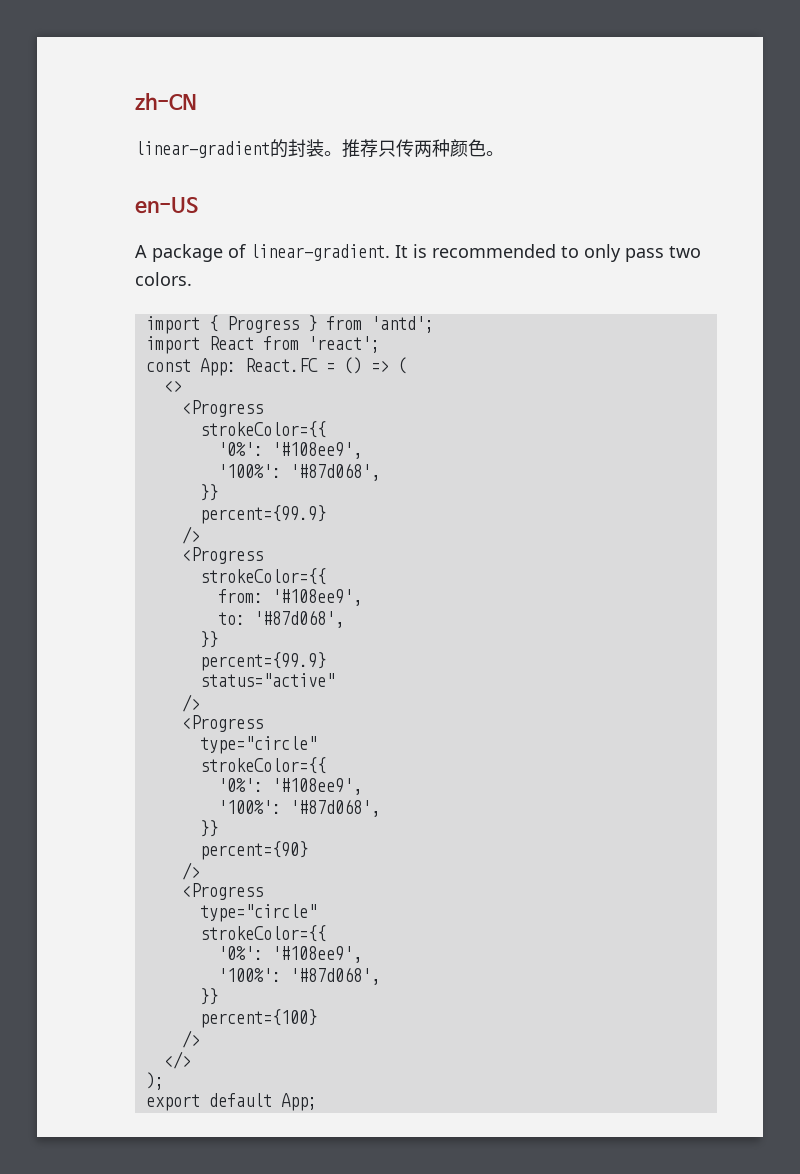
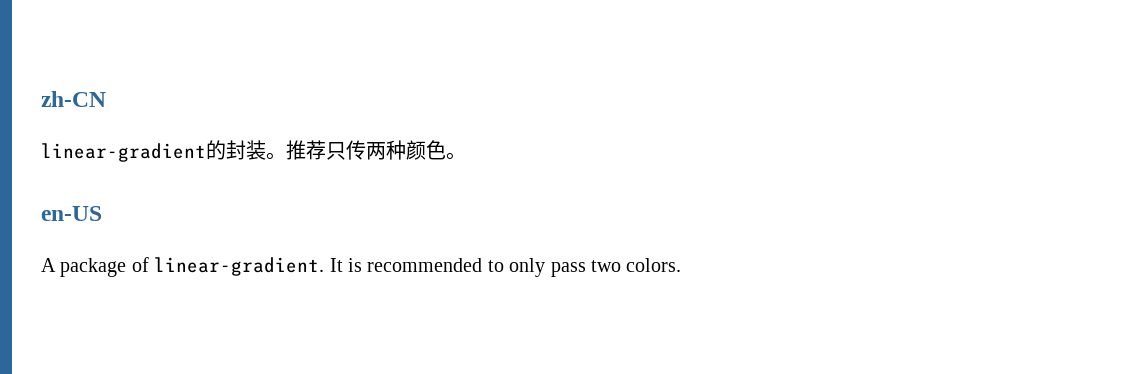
[145,315,434,334] [145,336,380,354] [145,357,407,376] [163,380,182,392] [181,400,263,417] [199,421,326,438] [217,442,362,459] [217,463,380,481] [199,484,218,501] [199,505,326,524] [181,526,200,544] [181,547,263,564] [199,568,326,585] [217,589,362,606] [217,610,344,628] [199,631,218,648] [199,652,326,671] [199,673,335,687] [181,694,200,712] [181,715,263,732] [199,736,317,754] [199,757,326,774] [217,778,362,795] [217,799,380,817] [199,820,218,837] [199,841,308,860] [181,862,200,880] [181,883,263,900] [199,904,317,922] [199,925,326,942] [217,946,362,963] [217,967,380,985] [199,988,218,1005] [199,1009,317,1028] [181,1030,200,1048] [163,1051,191,1069] [145,1072,164,1090] [145,1093,317,1111] // import { Progress } from 'antd'; // import React from 'react'; // const App: React.FC = () => ( // <> // <Progress // strokeColor={{ // '0%': '#108ee9', // '100%': '#87d068', // }} // percent={99.9} // /> // <Progress // strokeColor={{ // from: '#108ee9', // to: '#87d068', // }} // percent={99.9} // status="active" // /> // <Progress // type="circle" // strokeColor={{ // '0%': '#108ee9', // '100%': '#87d068', // }} // percent={90} // /> // <Progress // type="circle" // strokeColor={{ // '0%': '#108ee9', // '100%': '#87d068', // }} // percent={100} // /> // </> // ); // export default App; -> (682, 265) none

